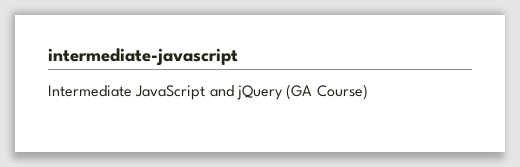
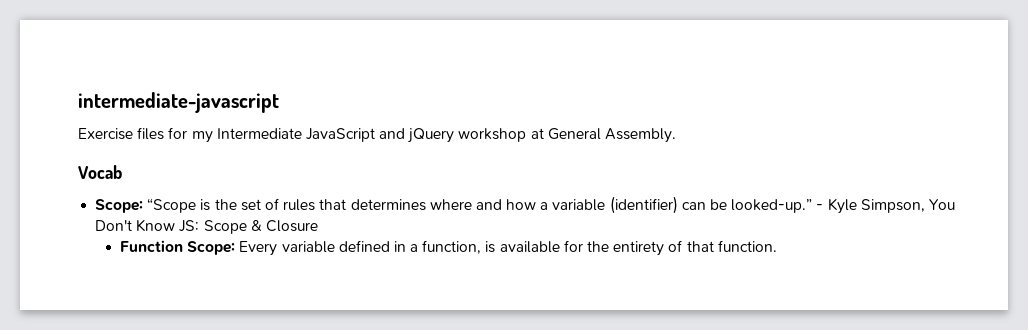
[48,84,368,100] Intermediate JavaScript and jQuery (GA Course) -> [78,127,677,143] [78,165,122,179] [95,196,955,214] [95,219,318,234] [119,240,777,256] Exercise files for my Intermediate JavaScript and jQuery workshop at General Assembly. // Vocab // Scope: “Scope is the set of rules that determines where and how a variable (identifier) can be looked-up.” - Kyle Simpson, You Don't Know JS: Scope & Closure // Function Scope: Every variable defined in a function, is available for the entirety of that function.

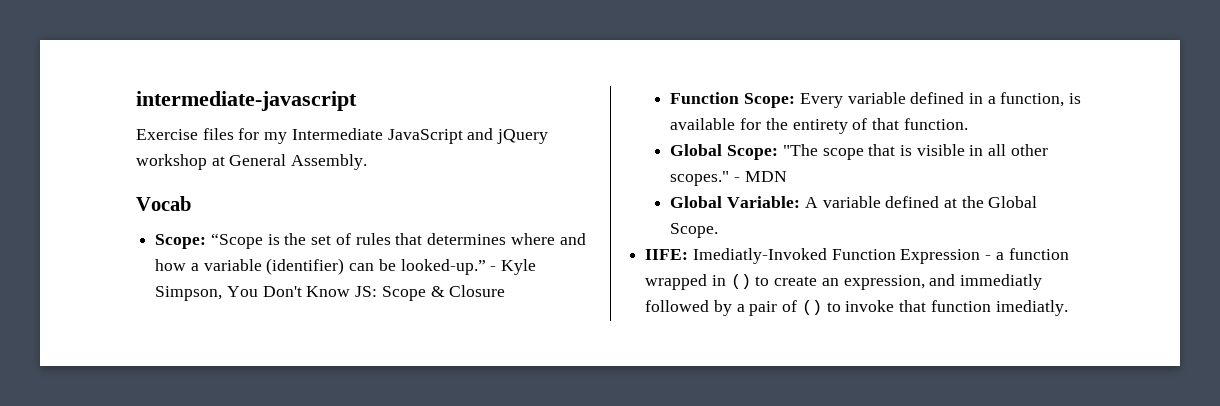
(777, 246) none -> [670,144,1048,160] [670,171,787,186] [670,196,1038,208] [670,223,719,238] [645,248,1069,264] [645,274,1043,290] [645,300,1068,316] // Global Scope: "The scope that is visible in all other scopes." - MDN // Global Variable: A variable defined at the Global Scope. // IIFE: Imediatly-Invoked Function Expression - a function wrapped in () to create an expression, and immediatly followed by a pair of () to invoke that function imediatly.

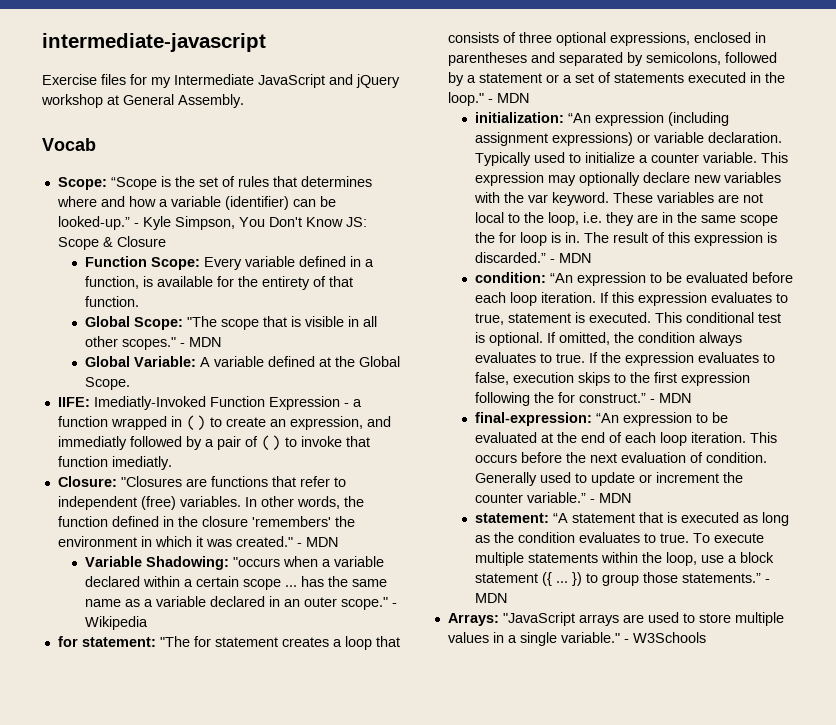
(1068, 308) none -> [57,476,346,487] [57,496,364,510] [57,516,355,527] [57,536,338,547] [85,556,385,570] [85,576,388,590] [85,596,398,610] [85,616,149,630] [57,636,400,650] [447,32,766,46] [447,52,777,66] [447,72,785,86] [447,92,529,106] [475,112,730,126] [475,132,783,146] [475,152,789,166] [475,172,782,186] [474,192,764,206] [475,212,779,226] [475,232,778,246] [475,252,592,263] [475,272,794,286] [475,292,789,306] [475,312,782,325] [475,332,743,346] [475,352,776,366] [475,372,751,386] [475,392,692,406] [475,412,729,426] [475,432,778,446] [475,452,768,463] [475,472,744,486] [475,492,632,503] [475,512,790,526] [475,532,765,543] [475,552,775,566] [475,572,771,586] [475,593,508,603] [447,612,784,626] [447,632,706,646] // Closure: "Closures are functions that refer to independent (free) variables. In other words, the function defined in the closure 'remembers' the environment in which it was created." - MDN // Variable Shadowing: "occurs when a variable declared within a certain scope ... has the same name as a variable declared in an outer scope." - Wikipedia // for statement: "The for statement creates a loop that consists of three optional expressions, enclosed in parentheses and separated by semicolons, followed by a statement or a set of statements executed in the loop." - MDN // initialization: “An expression (including assignment expressions) or variable declaration. Typically used to initialize a counter variable. This expression may optionally declare new variables with the var keyword. These variables are not local to the loop, i.e. they are in the same scope the for loop is in. The result of this expression is discarded.” - MDN // condition: “An expression to be evaluated before each loop iteration. If this expression evaluates to true, statement is executed. This conditional test is optional. If omitted, the condition always evaluates to true. If the expression evaluates to false, execution skips to the first expression following the for construct.” - MDN // final-expression: “An expression to be evaluated at the end of each loop iteration. This occurs before the next evaluation of condition. Generally used to update or increment the counter variable.” - MDN // statement: “A statement that is executed as long as the condition evaluates to true. To execute multiple statements within the loop, use a block statement ({ ... }) to group those statements.” - MDN // Arrays: "JavaScript arrays are used to store multiple values in a single variable." - W3Schools

